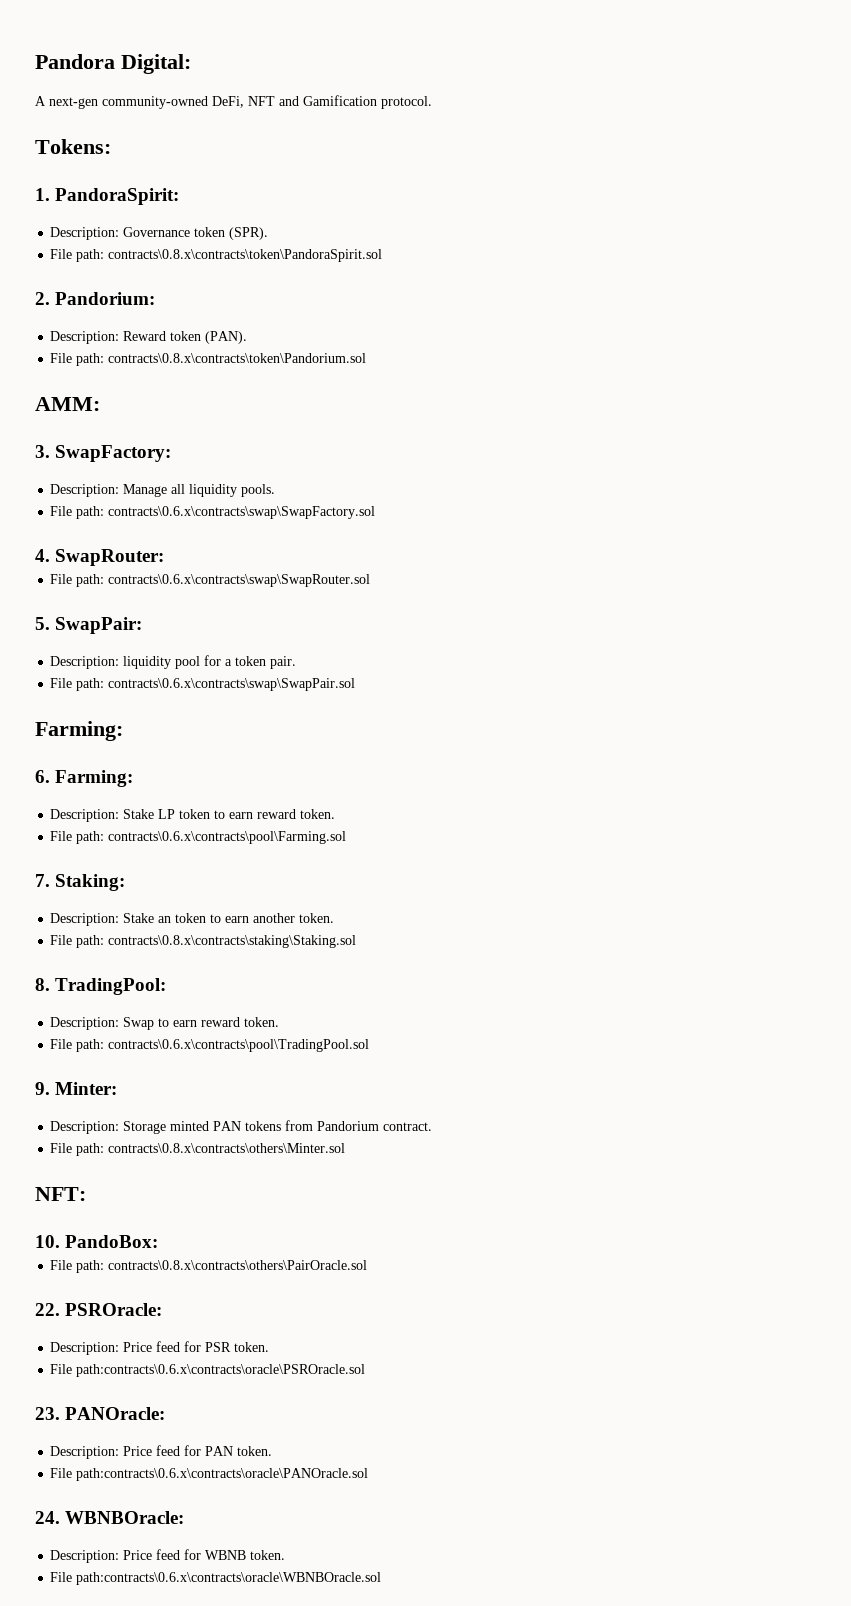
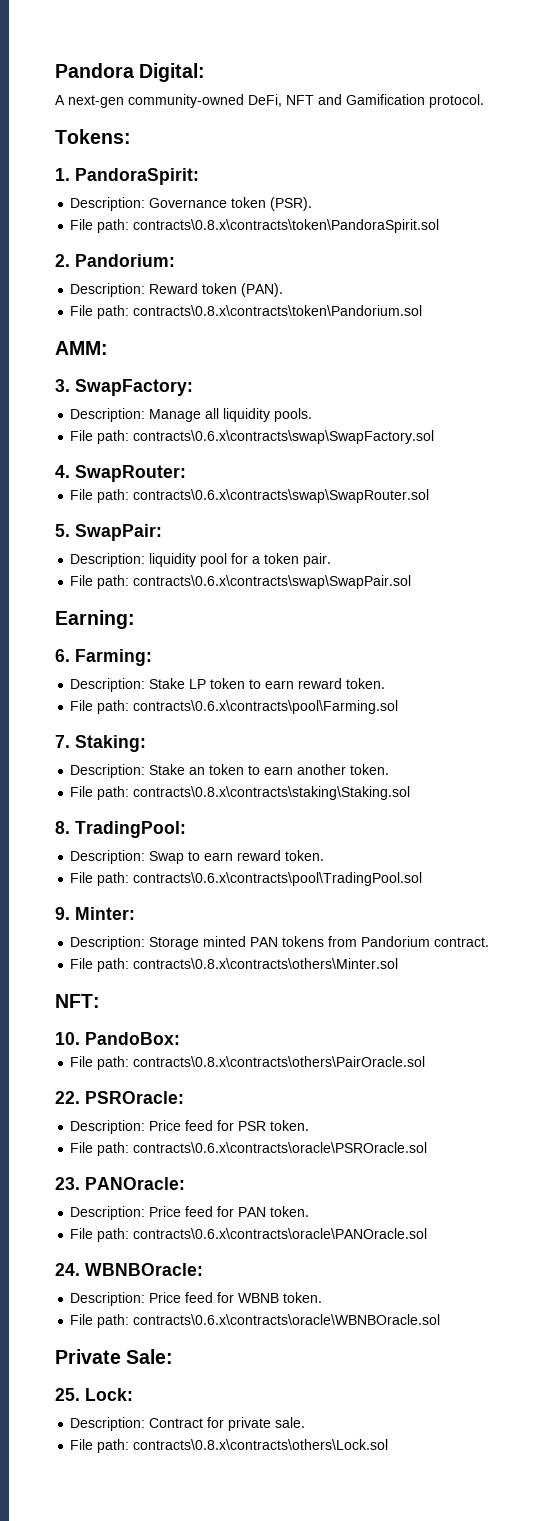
[229,227,269,240] (SPR). -> [270,197,313,211] (PSR).
[35,721,123,741] Farming: -> [55,610,135,629] Earning:
[76,1364,366,1377] path:contracts\0.6.x\contracts\oracle\PSROracle.sol -> [97,1142,428,1156] path: contracts\0.6.x\contracts\oracle\PSROracle.sol
[76,1468,369,1481] path:contracts\0.6.x\contracts\oracle\PANOracle.sol -> [97,1228,428,1242] path: contracts\0.6.x\contracts\oracle\PANOracle.sol
[76,1572,382,1585] path:contracts\0.6.x\contracts\oracle\WBNBOracle.sol -> [97,1314,441,1328] [55,1349,174,1364] [55,1388,133,1401] [70,1417,306,1431] [70,1439,389,1453] path: contracts\0.6.x\contracts\oracle\WBNBOracle.sol // Private Sale: // 25. Lock: // Description: Contract for private sale. // File path: contracts\0.8.x\contracts\others\Lock.sol

